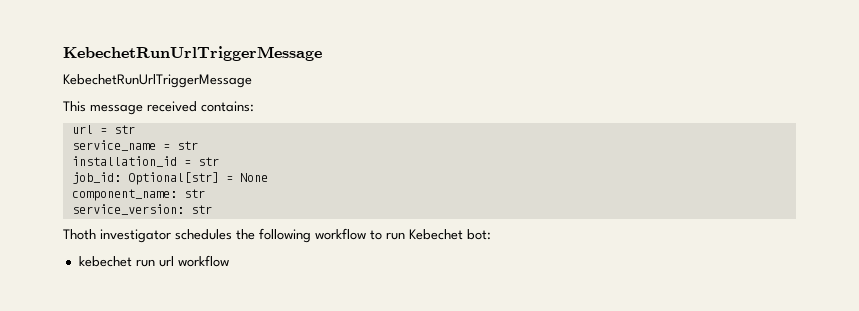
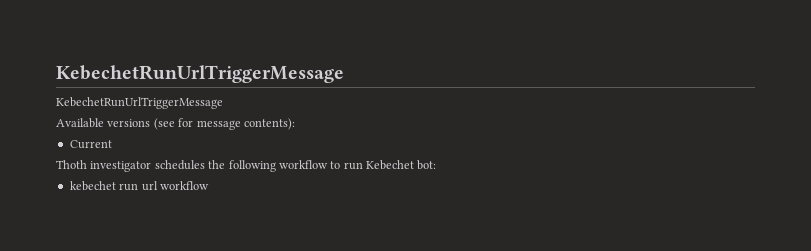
[63,101,254,115] [71,125,135,134] [71,140,198,151] [71,156,219,167] [71,172,268,185] [71,189,205,201] [71,204,212,215] This message received contains: // url = str // service_name = str // installation_id = str // job_id: Optional[str] = None // component_name: str // service_version: str -> [56,118,295,130] [69,140,112,149] Available versions (see for message contents): // Current

